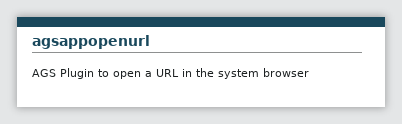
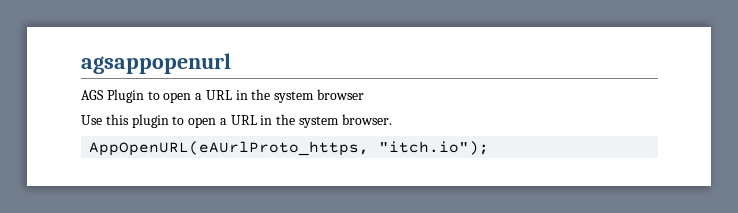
(309, 72) none -> [81,114,392,128] [89,141,490,156] // Use this plugin to open a URL in the system browser. // AppOpenURL(eAUrlProto_https, "itch.io");

